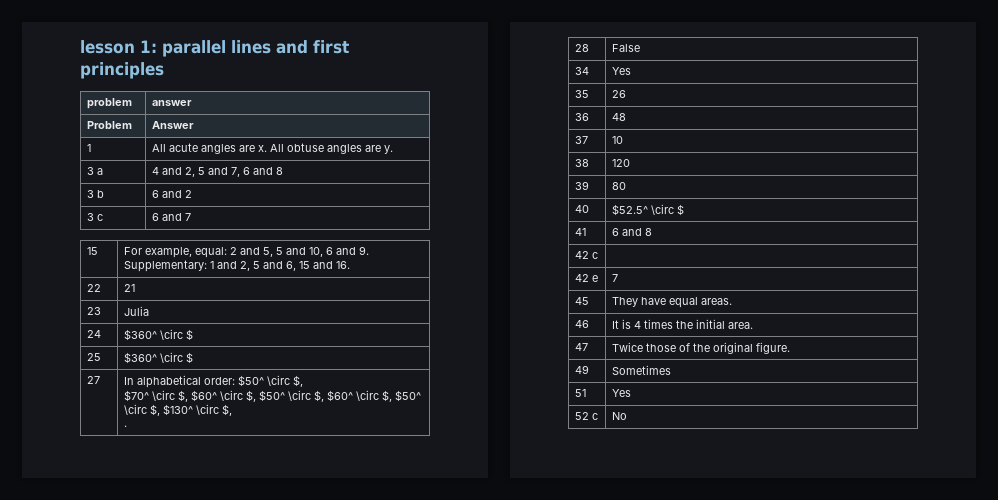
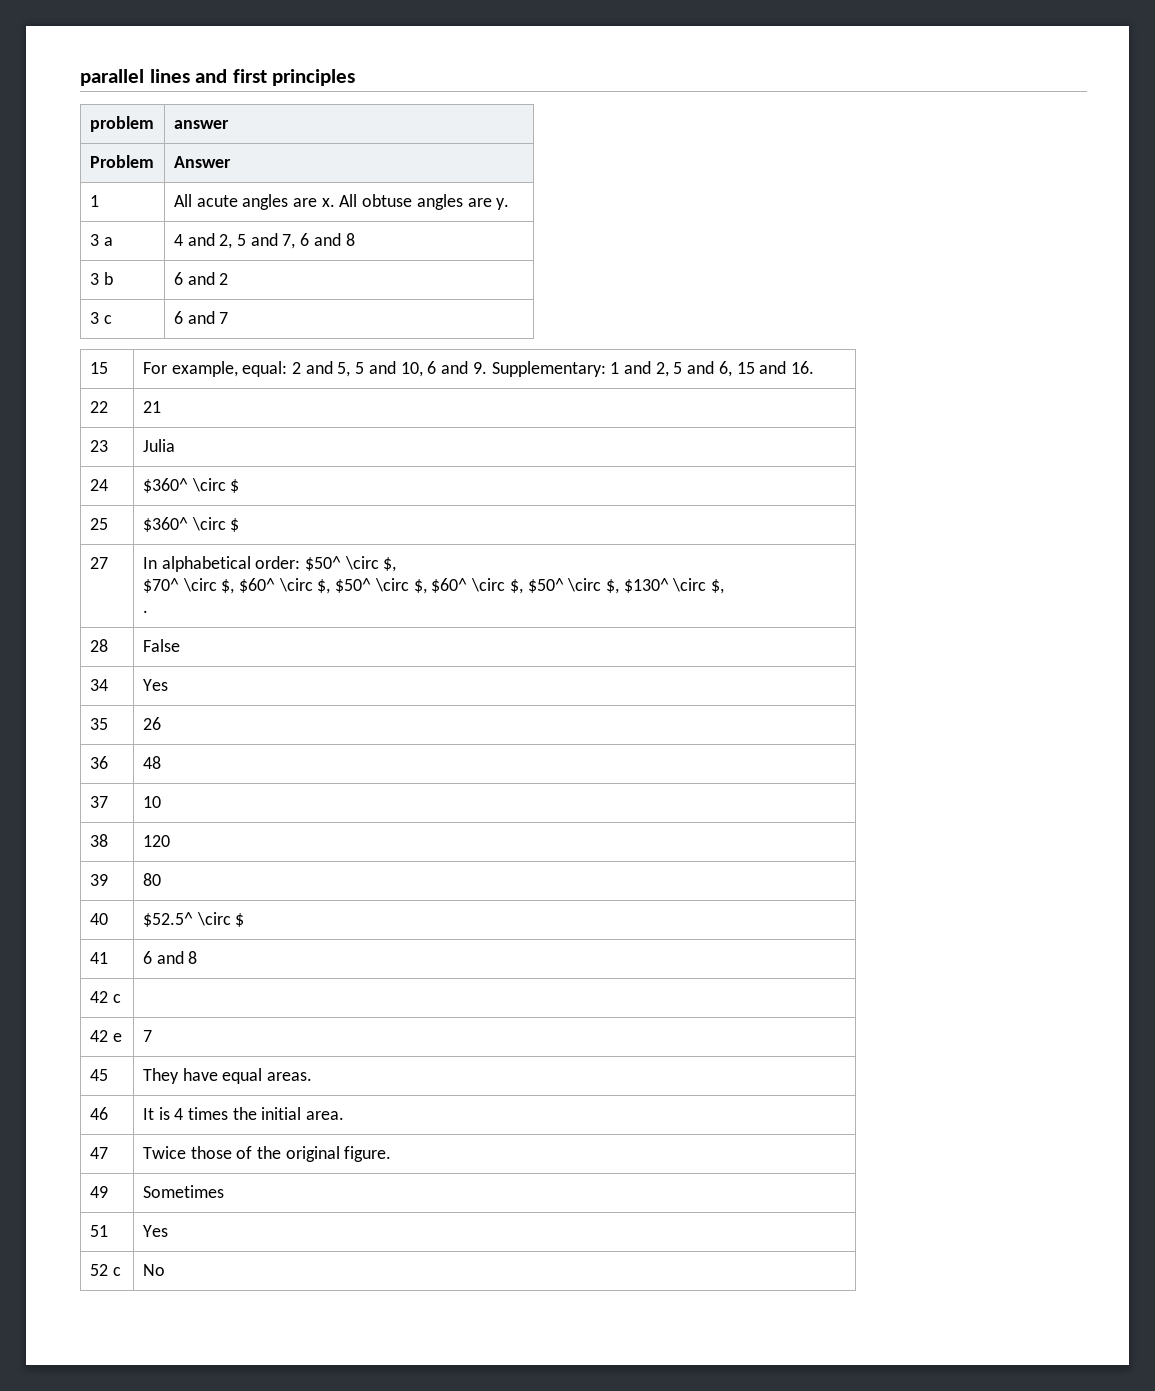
[80,40,157,54] lesson 1: -> (80, 77) none

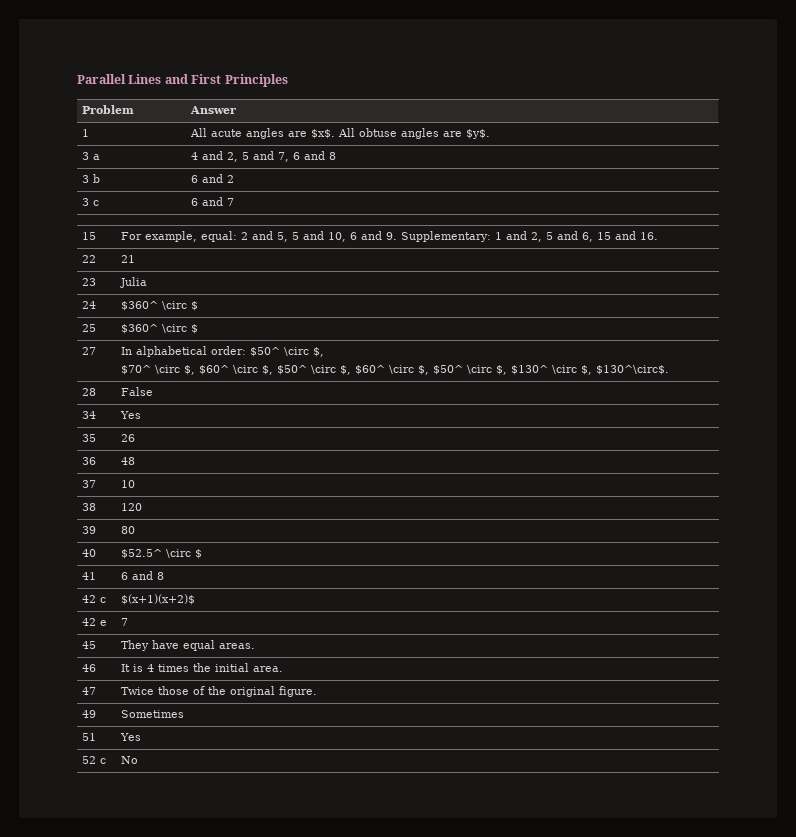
[80,69,356,86] [89,116,154,132] [173,120,229,129] parallel lines and first principles // problem | answer -> [77,74,288,87] Parallel Lines and First Principles
[321,198,335,207] x. -> [311,129,336,139] $x$.
[496,198,510,210] y. -> [466,129,491,139] $y$.
[142,610,148,613] // . -> [596,365,670,375] $130^\circ$.
(121, 998) none -> [121,594,196,605] $(x+1)(x+2)$

